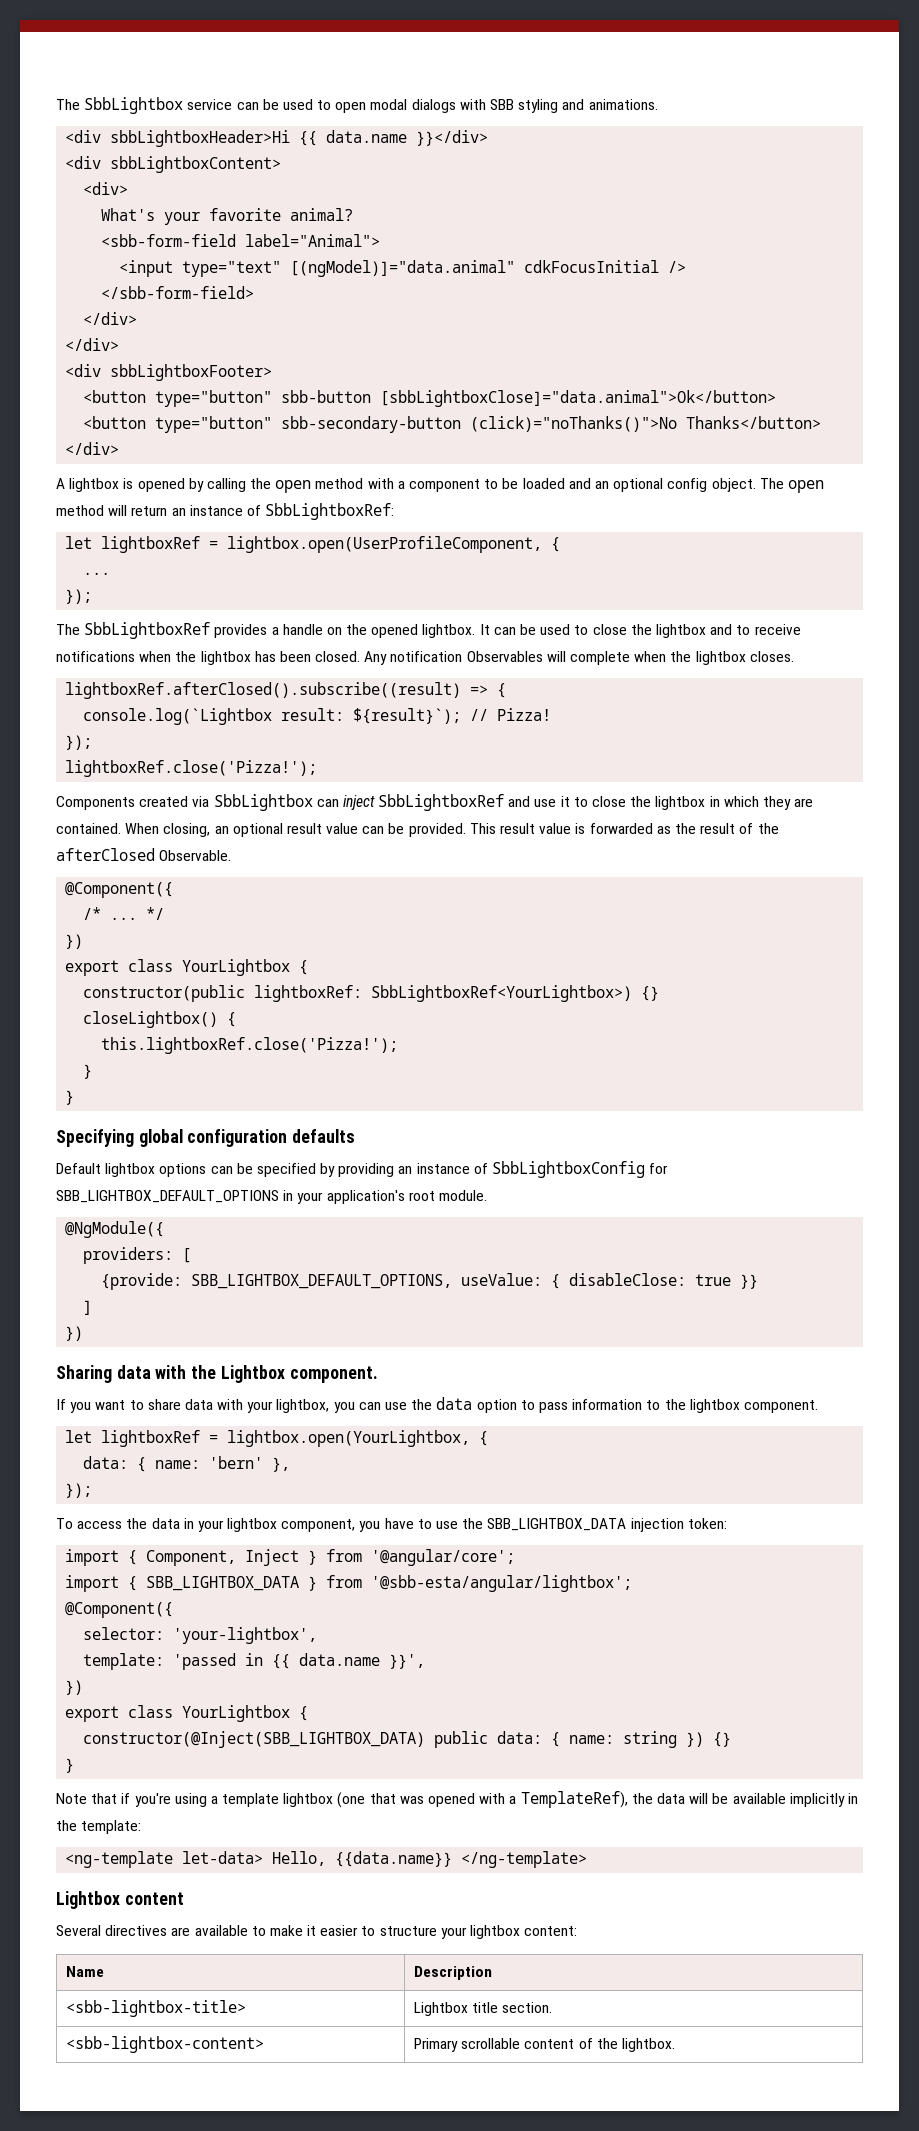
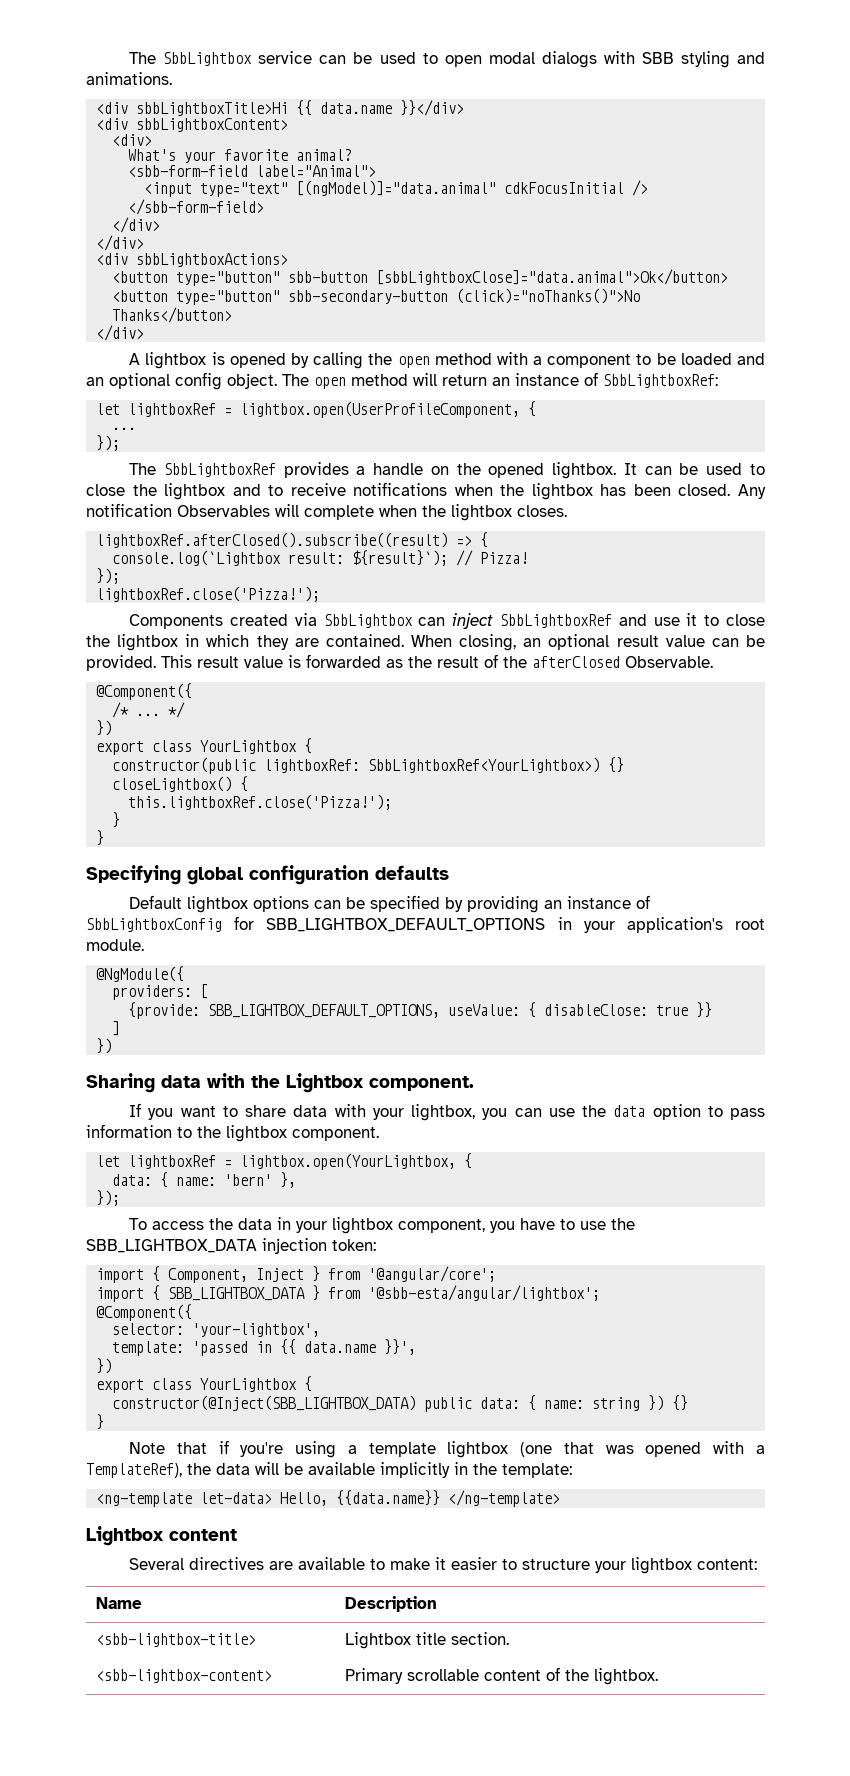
[110,130,291,147] sbbLightboxHeader>Hi -> [136,102,289,116] sbbLightboxTitle>Hi
[110,364,273,381] sbbLightboxFooter> -> [136,253,289,267] sbbLightboxActions>

